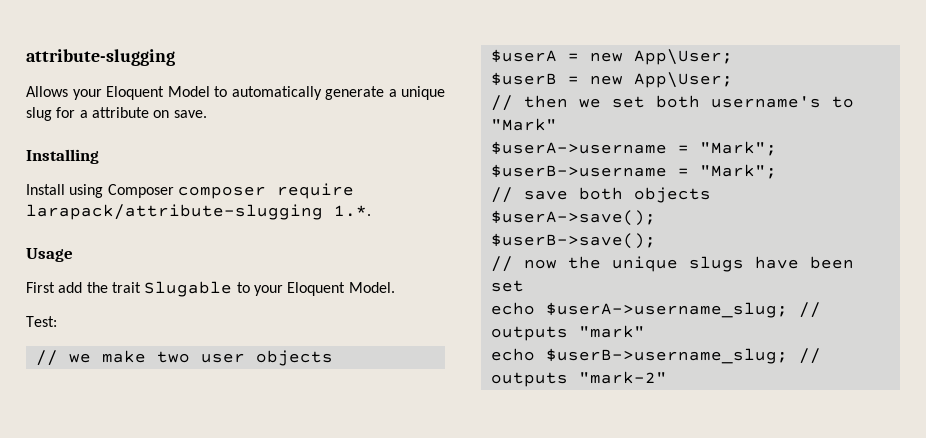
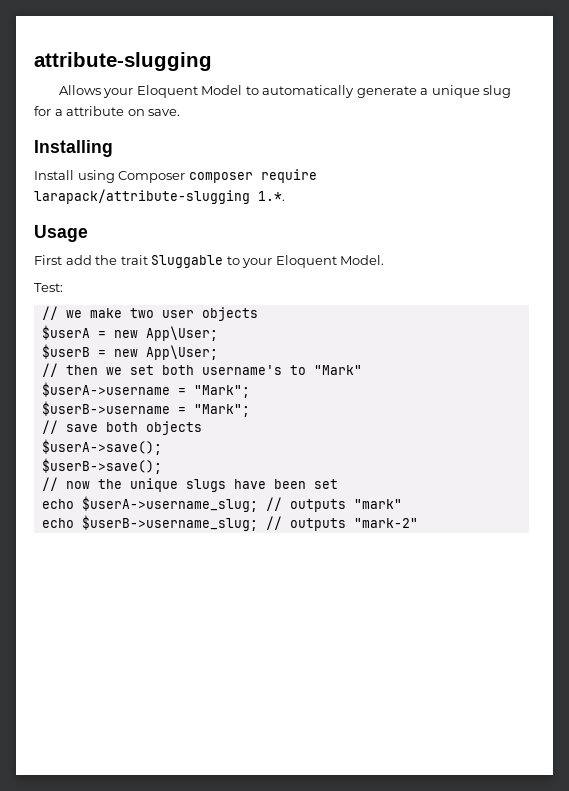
[144,281,233,297] Slugable -> [151,255,224,268] Sluggable

